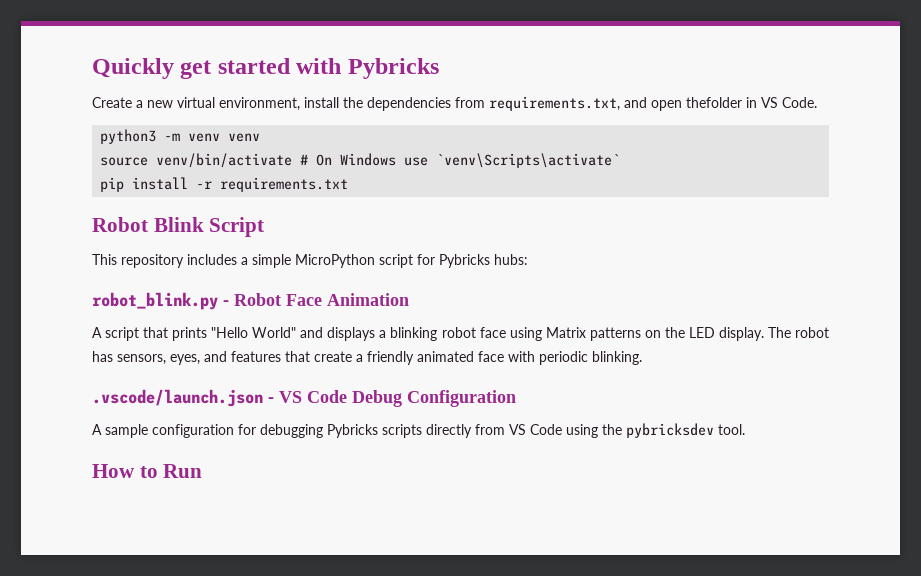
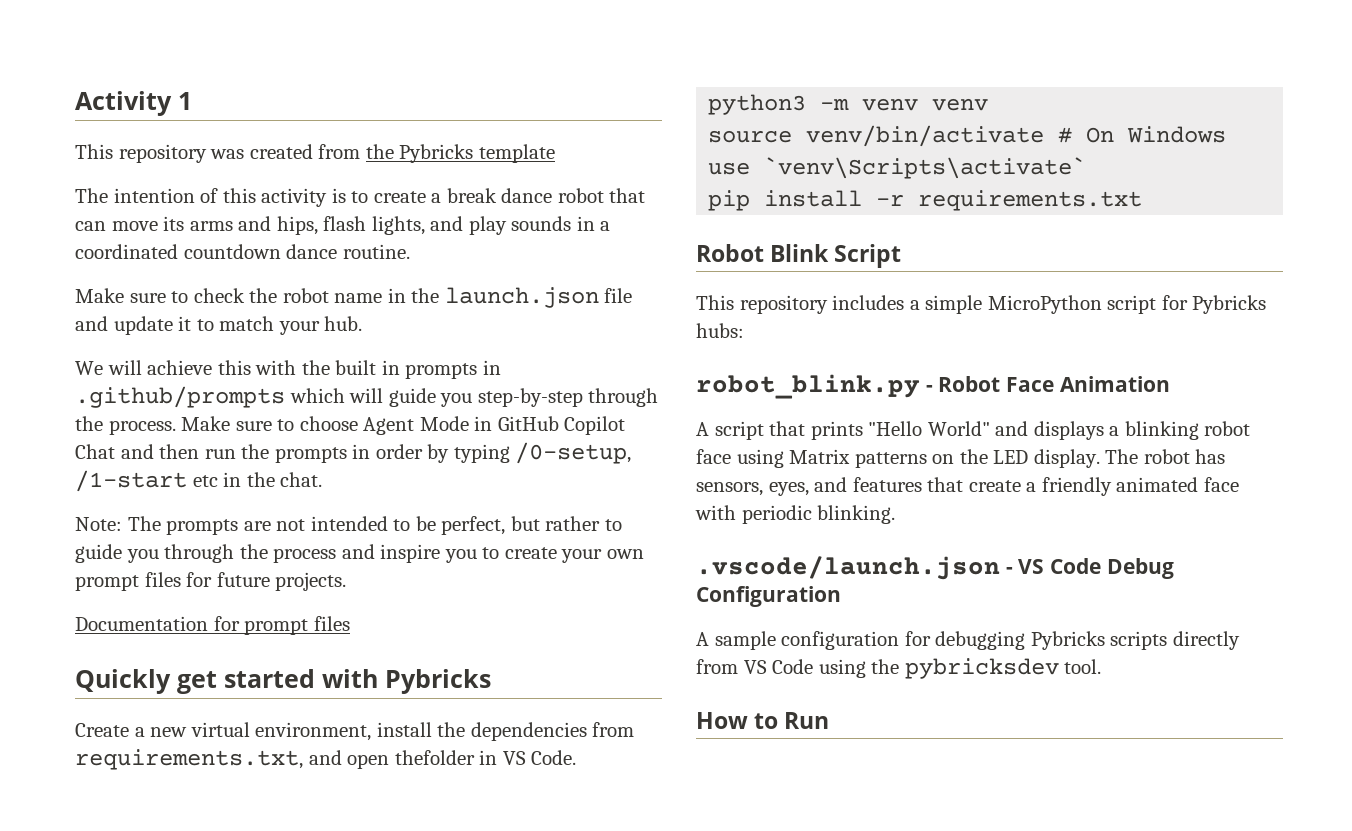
(92, 68) none -> [75,91,192,116] [75,144,555,163] [75,188,646,207] [75,216,611,235] [75,244,410,259] [75,287,633,308] [75,316,363,335] [75,360,501,379] [75,386,659,408] [75,416,626,435] [75,442,632,464] [75,470,323,492] [75,516,622,535] [75,544,644,563] [75,572,347,591] [75,616,350,635] Activity 1 // This repository was created from the Pybricks template // The intention of this activity is to create a break dance robot that can move its arms and hips, flash lights, and play sounds in a coordinated countdown dance routine. // Make sure to check the robot name in the launch.json file and update it to match your hub. // We will achieve this with the built in prompts in .github/prompts which will guide you step-by-step through the process. Make sure to choose Agent Mode in GitHub Copilot Chat and then run the prompts in order by typing /0-setup, /1-start etc in the chat. // Note: The prompts are not intended to be perfect, but rather to guide you through the process and inspire you to create your own prompt files for future projects. // Documentation for prompt files //

